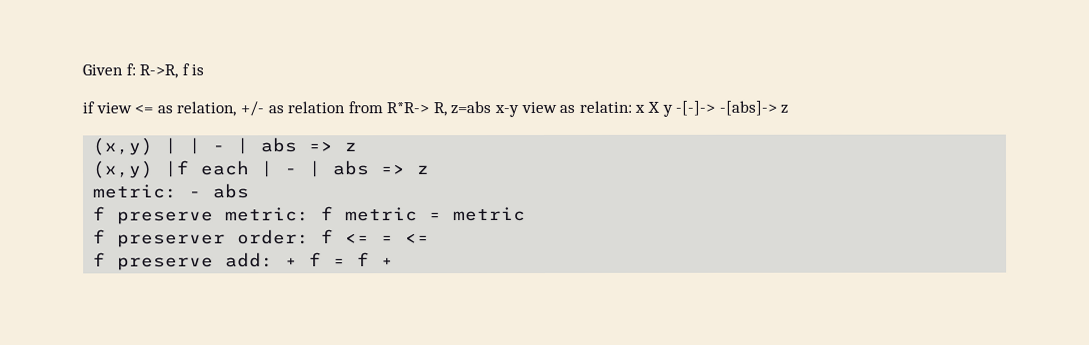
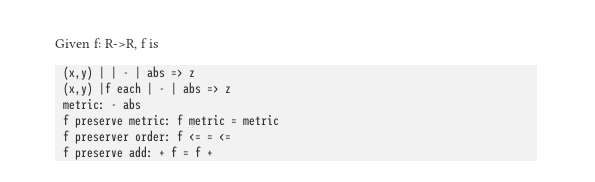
[82,100,789,118] // if view <= as relation, +/- as relation from R*R-> R, z=abs x-y view as relatin: x X y -[-]-> -[abs]-> z -> (158, 43) none

